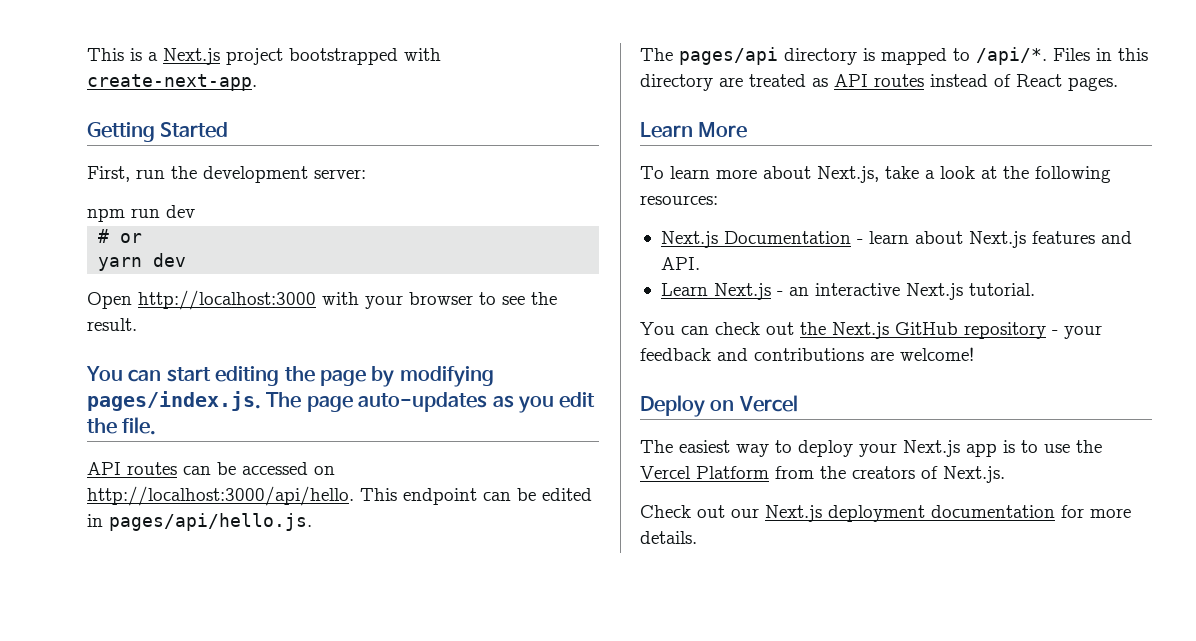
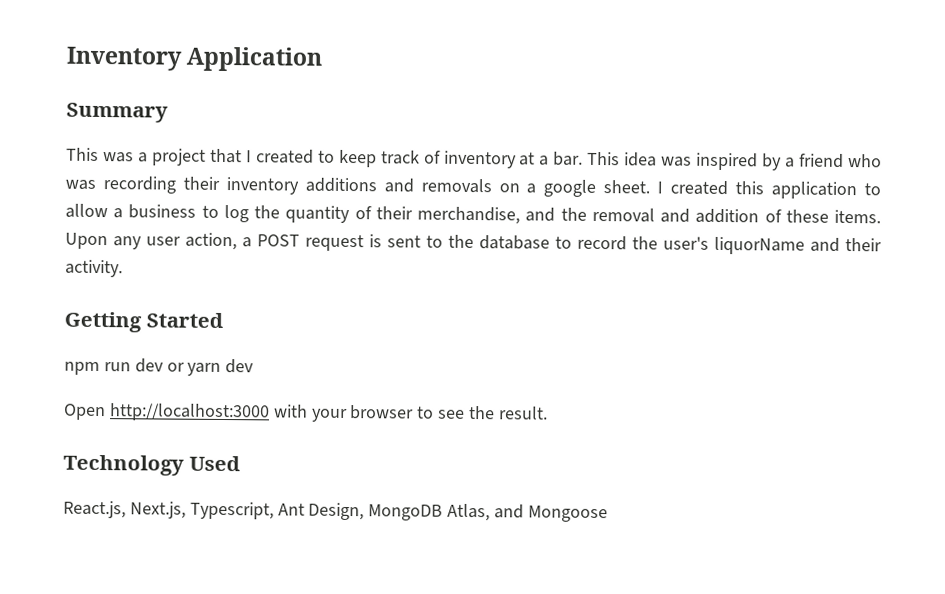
[87,48,441,65] [87,74,257,91] [87,122,229,142] [87,166,366,183] This is a Next.js project bootstrapped with create-next-app. // Getting Started // First, run the development server: -> [66,46,323,72] [66,102,168,123] [66,147,883,171] [65,176,881,200] [65,203,882,225] [65,232,882,255] [65,259,123,278] [64,311,224,333] Inventory Application // Summary // This was a project that I created to keep track of inventory at a bar. This idea was inspired by a friend who was recording their inventory additions and removals on a google sheet. I created this application to allow a business to log the quantity of their merchandise, and the removal and addition of these items. Upon any user action, a POST request is sent to the database to record the user's liquorName and their activity. // Getting Started
[98,229,110,243] // # -> (164, 365) none
(143, 238) // -> (185, 367) none
[86,366,494,387] [87,391,596,413] [87,417,157,435] [87,462,335,475] [87,486,592,506] [87,513,312,531] [640,47,1148,65] [640,74,1118,91] [640,122,748,138] [640,166,1111,183] [640,195,718,205] [660,231,1132,248] [660,257,700,270] [660,283,1035,300] [640,322,1102,339] [640,347,974,361] [640,395,798,417] [640,440,1102,457] [640,466,1005,483] [640,505,1131,522] [640,531,697,544] You can start editing the page by modifying pages/index.js. The page auto-updates as you edit the file. // API routes can be accessed on http://localhost:3000/api/hello. This endpoint can be edited in pages/api/hello.js. // The pages/api directory is mapped to /api/*. Files in this directory are treated as API routes instead of React pages. // Learn More // To learn more about Next.js, take a look at the following resources: // Next.js Documentation - learn about Next.js features and API. // Learn Next.js - an interactive Next.js tutorial. // You can check out the Next.js GitHub repository - your feedback and contributions are welcome! // Deploy on Vercel // The easiest way to deploy your Next.js app is to use the Vercel Platform from the creators of Next.js. // Check out our Next.js deployment documentation for more details. -> [63,454,241,476] [63,500,608,523] Technology Used // React.js, Next.js, Typescript, Ant Design, MongoDB Atlas, and Mongoose

